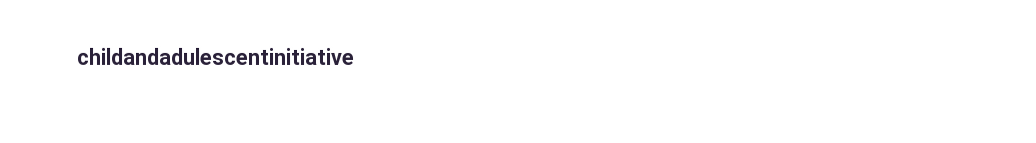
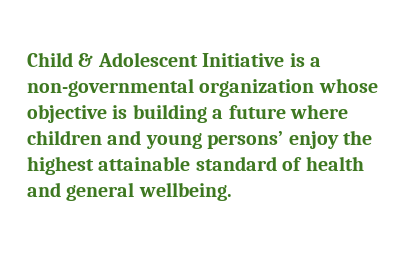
[77,47,355,65] childandadulescentinitiative -> [27,52,321,67] [27,78,378,97] [27,104,348,123] [27,130,372,149] [27,156,364,175] [27,182,232,201] Child & Adolescent Initiative is a non-governmental organization whose objective is building a future where children and young persons’ enjoy the highest attainable standard of health and general wellbeing.

